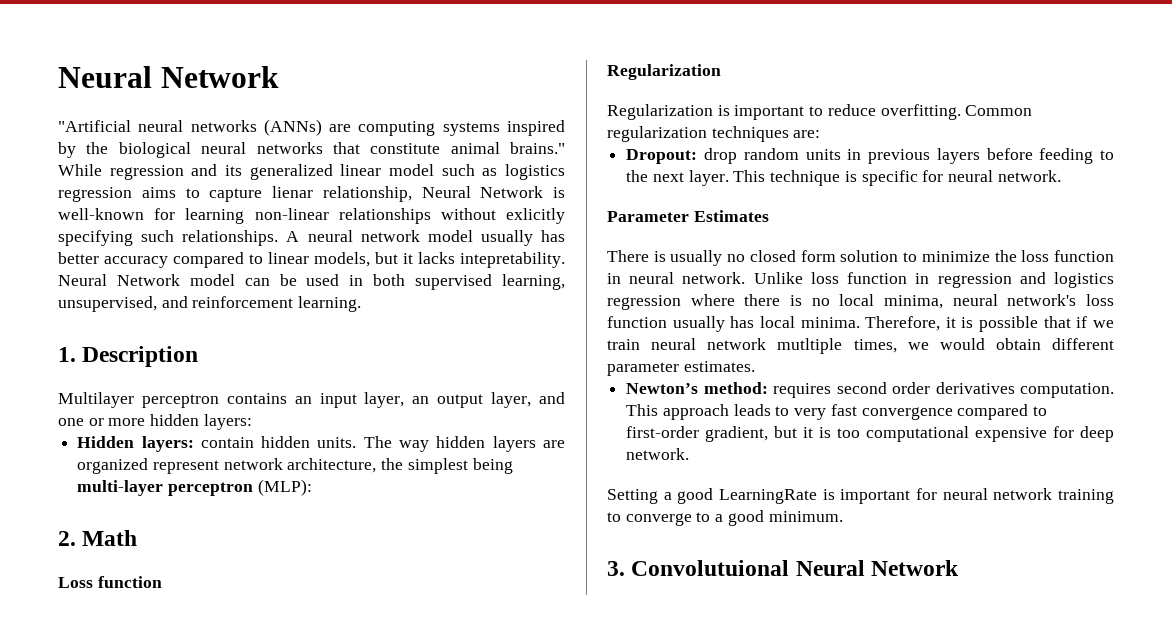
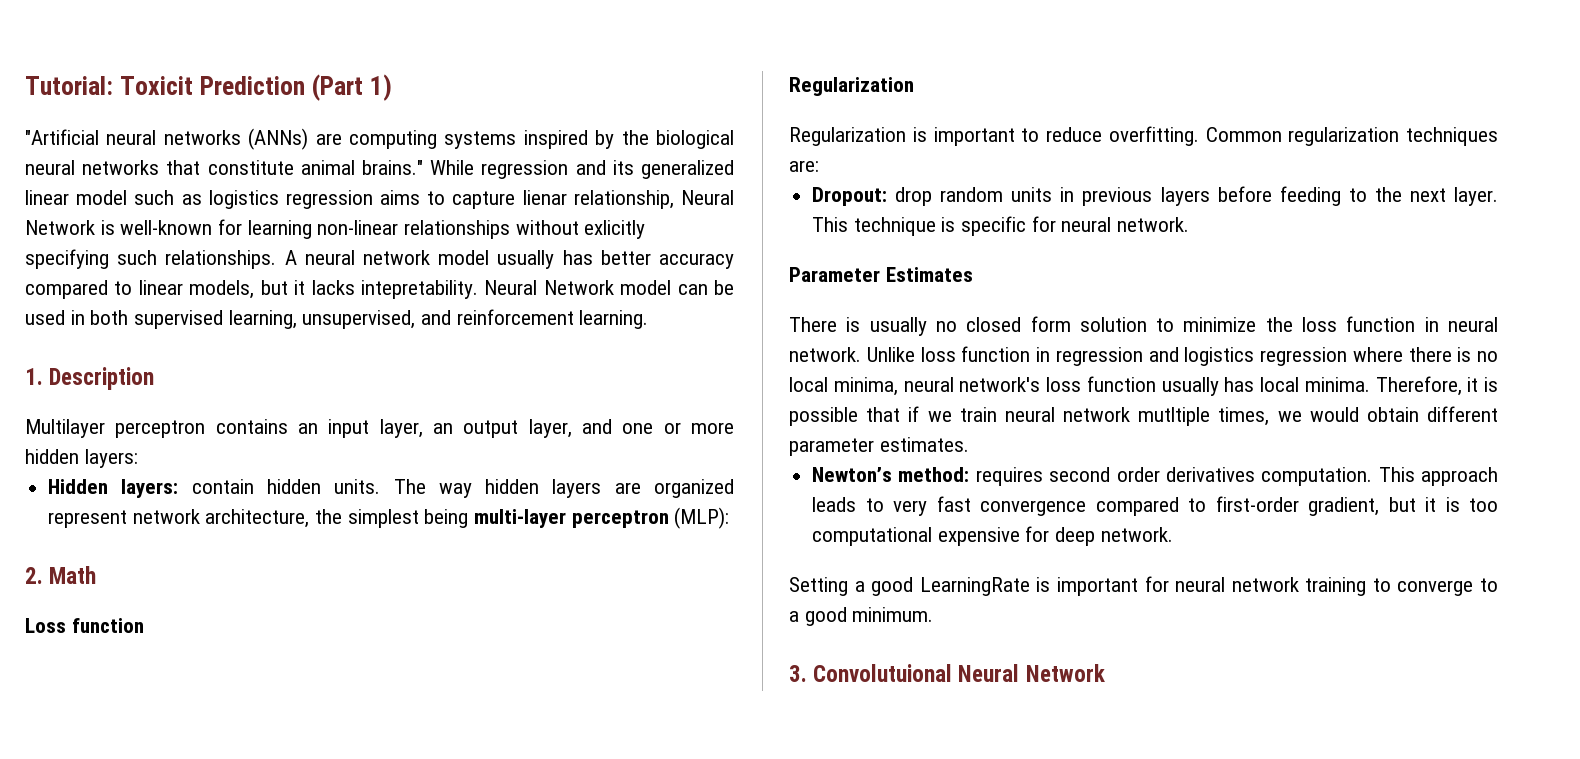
[58,66,279,88] Neural Network -> [25,74,392,101] Tutorial: Toxicit Prediction (Part 1)

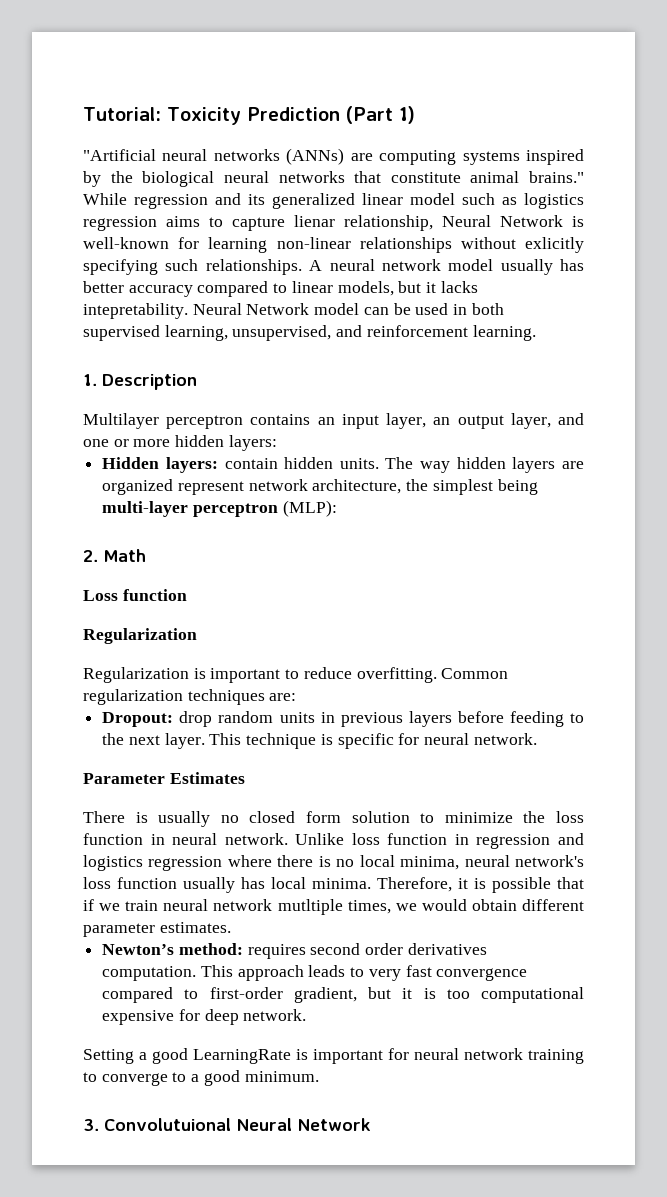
[119,76,193,95] Toxicit -> [166,107,241,125] Toxicity

